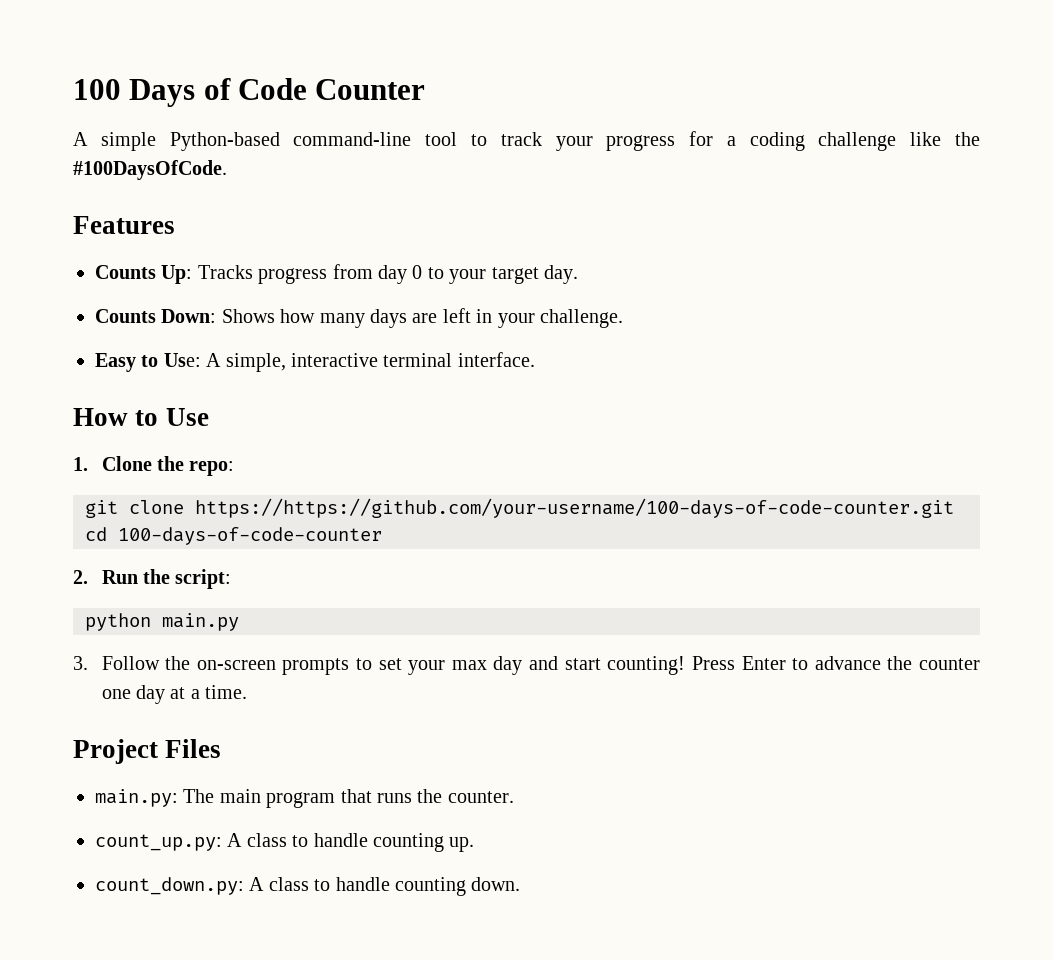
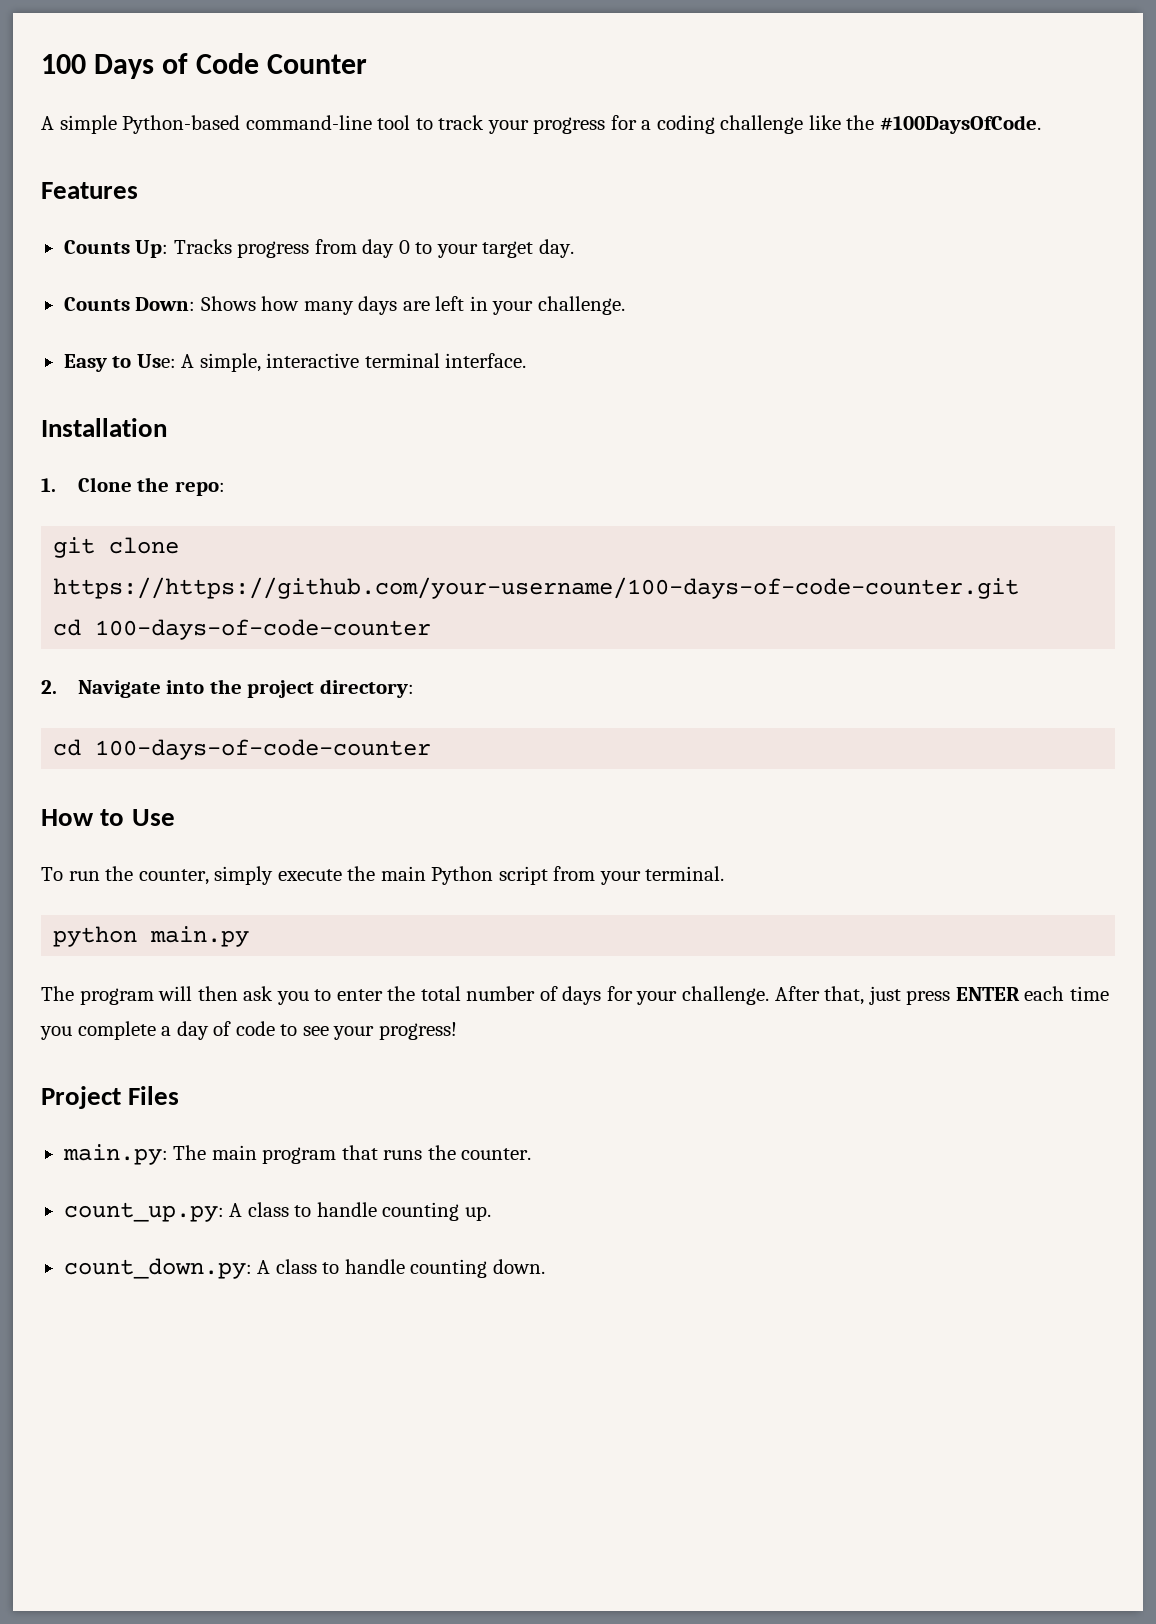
[73,408,209,426] How to Use -> [41,418,167,437] Installation
[101,569,232,589] [85,613,239,631] [73,656,981,675] [101,685,248,704] Run the script: // python main.py // 3. Follow the on-screen prompts to set your max day and start counting! Press Enter to advance the counter one day at a time. -> [77,679,414,698] [53,739,432,760] [41,809,175,826] [41,866,725,885] [53,926,250,947] [41,986,1109,1005] [40,1021,457,1040] Navigate into the project directory: // cd 100-days-of-code-counter // How to Use // To run the counter, simply execute the main Python script from your terminal. // python main.py // The program will then ask you to enter the total number of days for your challenge. After that, just press ENTER each time you complete a day of code to see your progress!

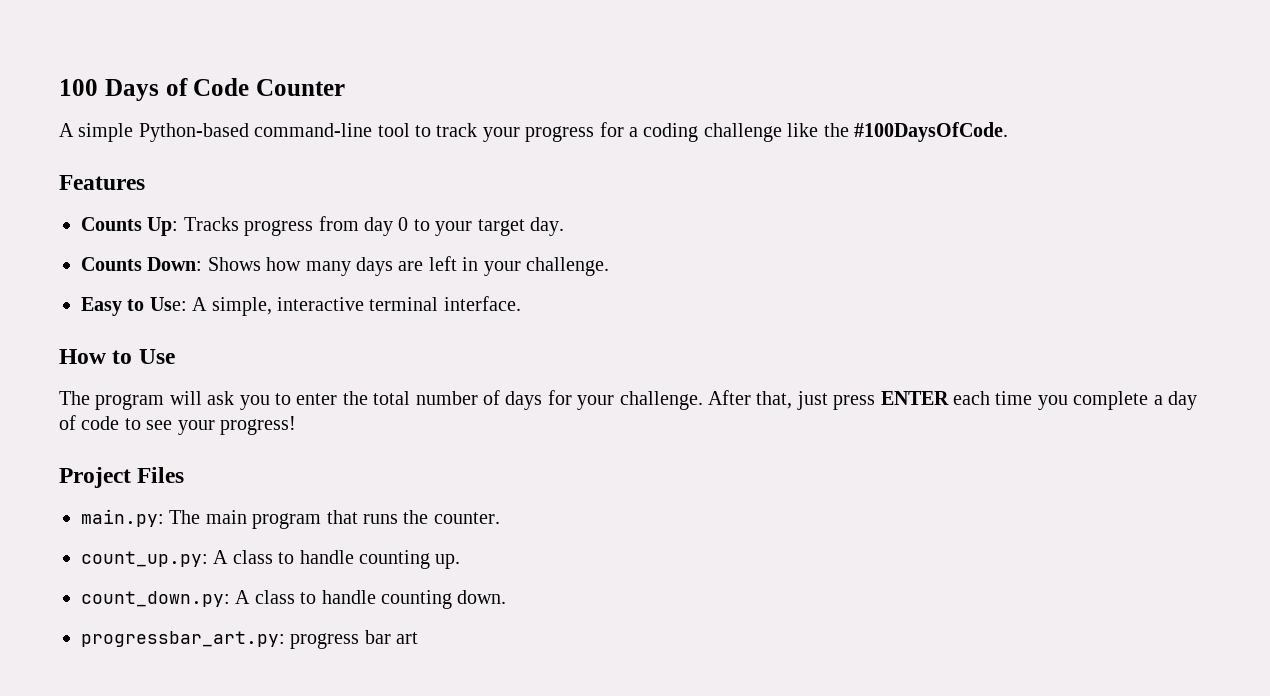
[41,418,167,437] [41,477,225,496] [53,537,180,558] [53,577,1020,599] [53,619,432,640] [41,679,414,698] [53,739,432,760] [41,809,175,826] [41,866,725,885] [53,926,250,947] Installation // 1. Clone the repo: // git clone https://https://github.com/your-username/100-days-of-code-counter.git // cd 100-days-of-code-counter // 2. Navigate into the project directory: // cd 100-days-of-code-counter // How to Use // To run the counter, simply execute the main Python script from your terminal. // python main.py -> [59,349,175,364] How to Use
[197,986,238,1001] then -> (202, 398) none
(545, 1266) none -> [81,630,419,649] // progressbar_art.py: progress bar art

